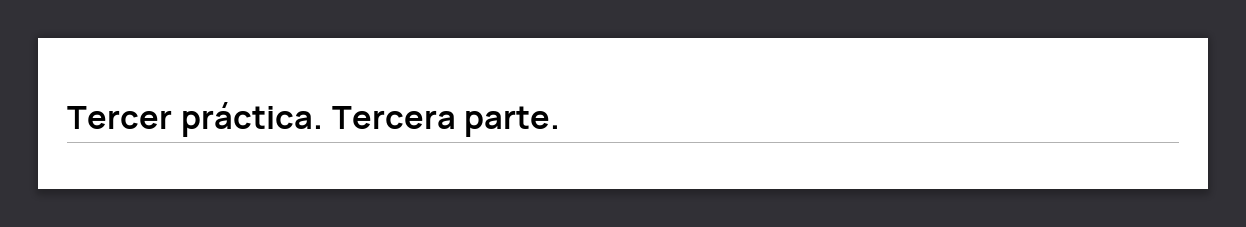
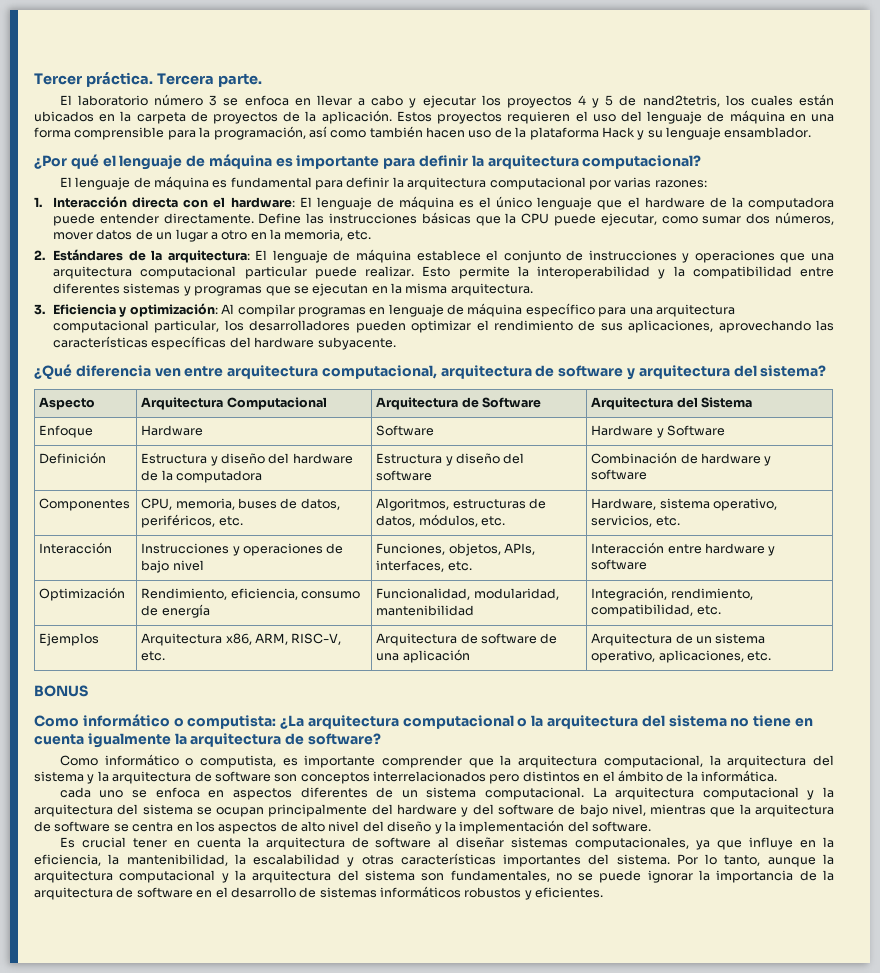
(561, 121) none -> [59,94,835,108] [34,110,835,124] [34,126,812,140] [34,154,702,170] [59,176,707,190] [34,196,834,210] [53,212,834,226] [53,229,371,242] [34,249,835,263] [53,266,834,279] [53,283,533,296] [34,303,735,317] [53,320,835,333] [53,336,396,350] [34,364,827,380] [39,397,96,410] [141,397,327,410] [376,397,542,410] [591,397,753,410] [39,425,94,438] [141,425,204,436] [376,425,435,436] [591,425,726,438] [39,452,107,464] [141,453,353,466] [141,470,263,483] [376,453,525,466] [376,470,433,481] [591,452,772,466] [591,469,648,480] [39,498,131,511] [141,498,340,510] [141,514,243,528] [376,498,547,511] [376,514,506,527] [591,498,778,511] [591,515,680,527] [39,542,113,554] [141,543,344,556] [141,560,204,573] [376,543,536,556] [376,560,472,572] [591,542,776,556] [591,559,648,570] [39,587,126,601] [141,588,361,600] [141,604,210,618] [376,588,559,600] [376,605,475,616] [591,587,753,601] [591,604,721,617] [39,633,100,646] [141,633,342,646] [141,651,166,661] [376,633,558,646] [376,649,470,663] [591,633,766,646] [591,650,772,663] [34,685,88,697] [34,714,813,729] [34,733,381,748] [59,754,834,768] [34,770,777,784] [59,787,835,800] [34,804,834,817] [34,820,651,834] [59,837,834,850] [34,853,834,867] [34,870,834,883] [34,886,604,900] // El laboratorio número 3 se enfoca en llevar a cabo y ejecutar los proyectos 4 y 5 de nand2tetris, los cuales están ubicados en la carpeta de proyectos de la aplicación. Estos proyectos requieren el uso del lenguaje de máquina en una forma comprensible para la programación, así como también hacen uso de la plataforma Hack y su lenguaje ensamblador. // ¿Por qué el lenguaje de máquina es importante para definir la arquitectura computacional? // El lenguaje de máquina es fundamental para definir la arquitectura computacional por varias razones: // 1. Interacción directa con el hardware: El lenguaje de máquina es el único lenguaje que el hardware de la computadora puede entender directamente. Define las instrucciones básicas que la CPU puede ejecutar, como sumar dos números, mover datos de un lugar a otro en la memoria, etc. // 2. Estándares de la arquitectura: El lenguaje de máquina establece el conjunto de instrucciones y operaciones que una arquitectura computacional particular puede realizar. Esto permite la interoperabilidad y la compatibilidad entre diferentes sistemas y programas que se ejecutan en la misma arquitectura. // 3. Eficiencia y optimización: Al compilar programas en lenguaje de máquina específico para una arquitectura computacional particular, los desarrolladores pueden optimizar el rendimiento de sus aplicaciones, aprovechando las características específicas del hardware subyacente. // ¿Qué diferencia ven entre arquitectura computacional, arquitectura de software y arquitectura del sistema? // Aspecto | Arquitectura Computacional | Arquitectura de Software | Arquitectura del Sistema // Enfoque | Hardware | Software | Hardware y Software // Definición | Estructura y diseño del hardware de la computadora | Estructura y diseño del software | Combinación de hardware y software // Componentes | CPU, memoria, buses de datos, periféricos, etc. | Algoritmos, estructuras de datos, módulos, etc. | Hardware, sistema operativo, servicios, etc. // Interacción | Instrucciones y operaciones de bajo nivel | Funciones, objetos, APIs, interfaces, etc. | Interacción entre hardware y software // Optimización | Rendimiento, eficiencia, consumo de energía | Funcionalidad, modularidad, mantenibilidad | Integración, rendimiento, compatibilidad, etc. // Ejemplos | Arquitectura x86, ARM, RISC-V, etc. | Arquitectura de software de una aplicación | Arquitectura de un sistema operativo, aplicaciones, etc. // BONUS // Como informático o computista: ¿La arquitectura computacional o la arquitectura del sistema no tiene en cuenta igualmente la arquitectura de software? // Como informático o computista, es importante comprender que la arquitectura computacional, la arquitectura del sistema y la arquitectura de software son conceptos interrelacionados pero distintos en el ámbito de la informática. // cada uno se enfoca en aspectos diferentes de un sistema computacional. La arquitectura computacional y la arquitectura del sistema se ocupan principalmente del hardware y del software de bajo nivel, mientras que la arquitectura de software se centra en los aspectos de alto nivel del diseño y la implementación del software. // Es crucial tener en cuenta la arquitectura de software al diseñar sistemas computacionales, ya que influye en la eficiencia, la mantenibilidad, la escalabilidad y otras características importantes del sistema. Por lo tanto, aunque la arquitectura computacional y la arquitectura del sistema son fundamentales, no se puede ignorar la importancia de la arquitectura de software en el desarrollo de sistemas informáticos robustos y eficientes.

